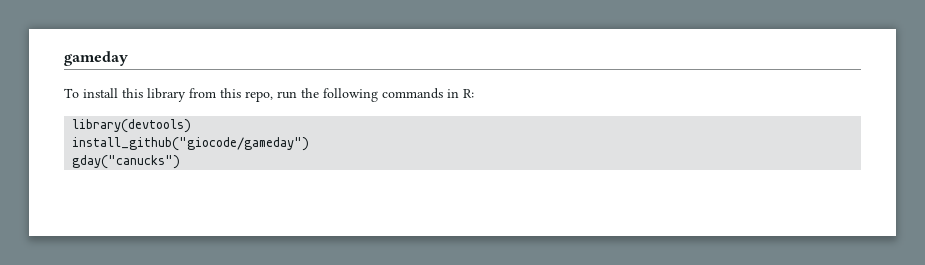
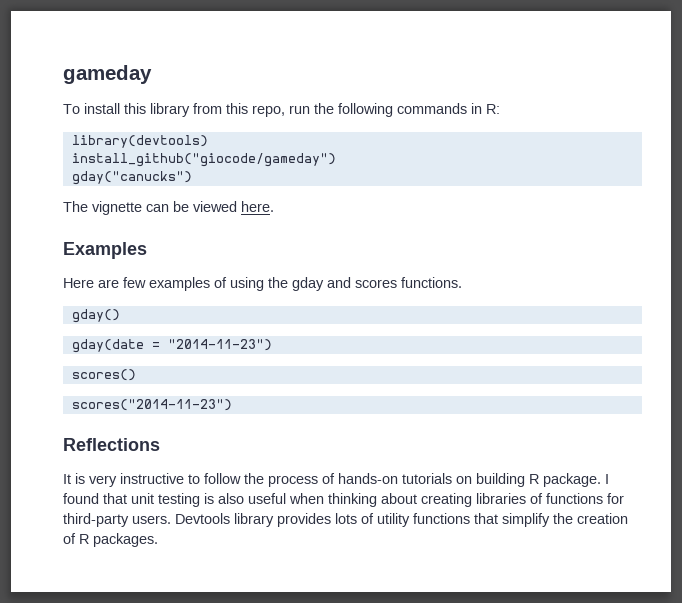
(181, 162) none -> [63,201,274,215] [63,242,147,259] [63,277,462,291] [71,309,120,323] [71,339,272,353] [71,369,136,381] [71,399,232,411] [63,438,160,451] [63,473,609,487] [63,493,624,507] [63,513,628,527] [63,533,158,547] // The vignette can be viewed here. // Examples // Here are few examples of using the gday and scores functions. // gday() // gday(date = "2014-11-23") // scores() // scores("2014-11-23") // Reflections // It is very instructive to follow the process of hands-on tutorials on building R package. I found that unit testing is also useful when thinking about creating libraries of functions for third-party users. Devtools library provides lots of utility functions that simplify the creation of R packages.

